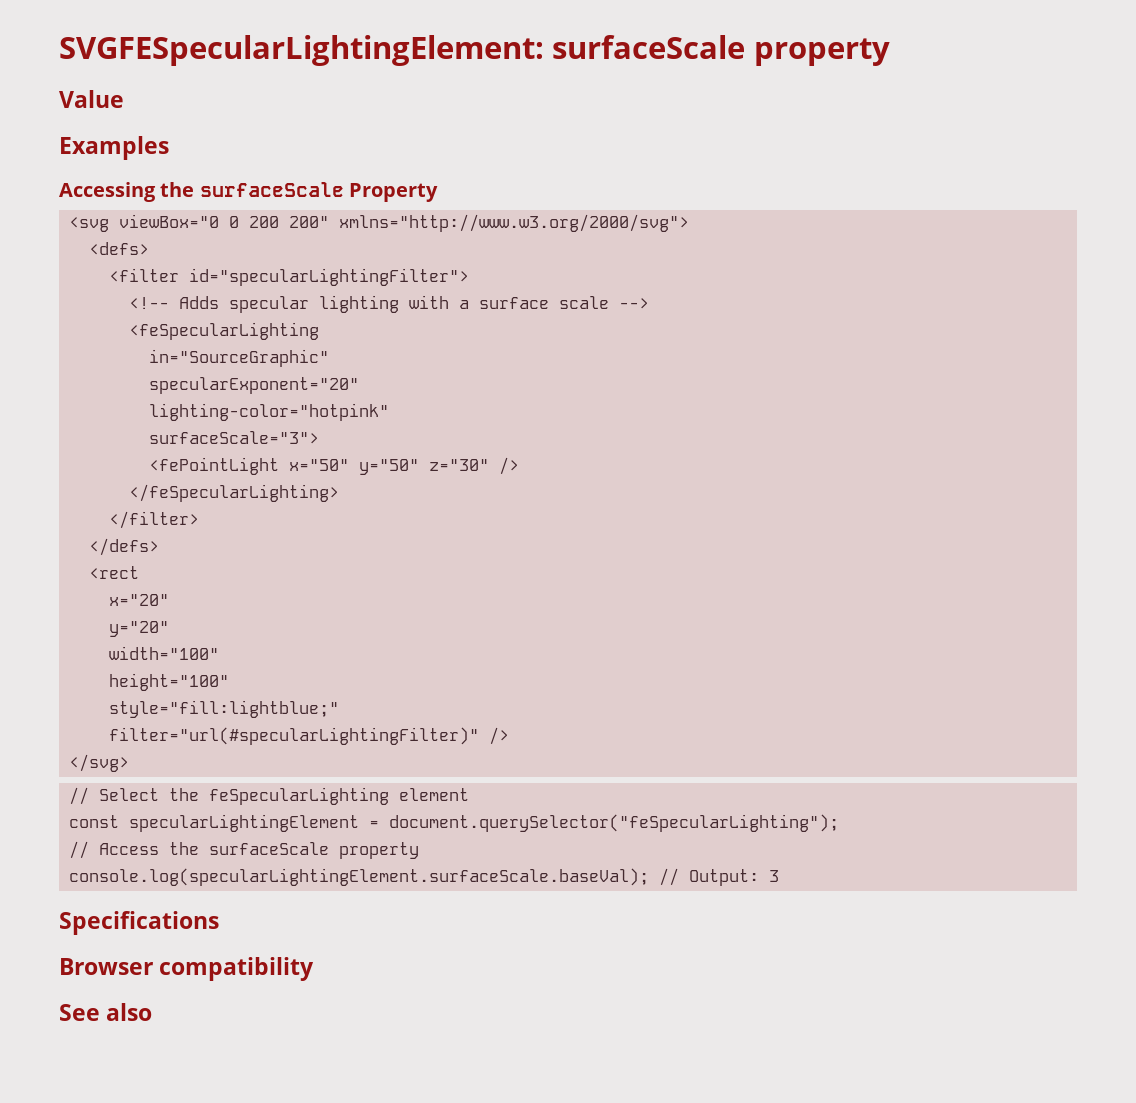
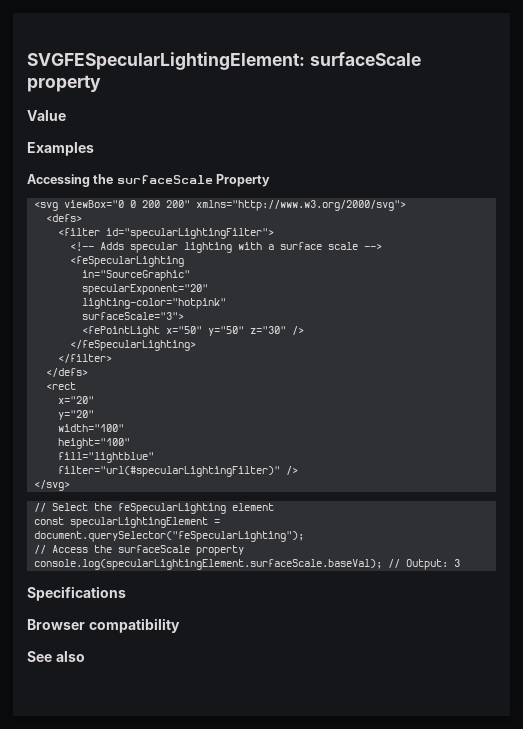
[109,700,340,718] style="fill:lightblue;" -> [57,452,154,463] fill="lightblue"

